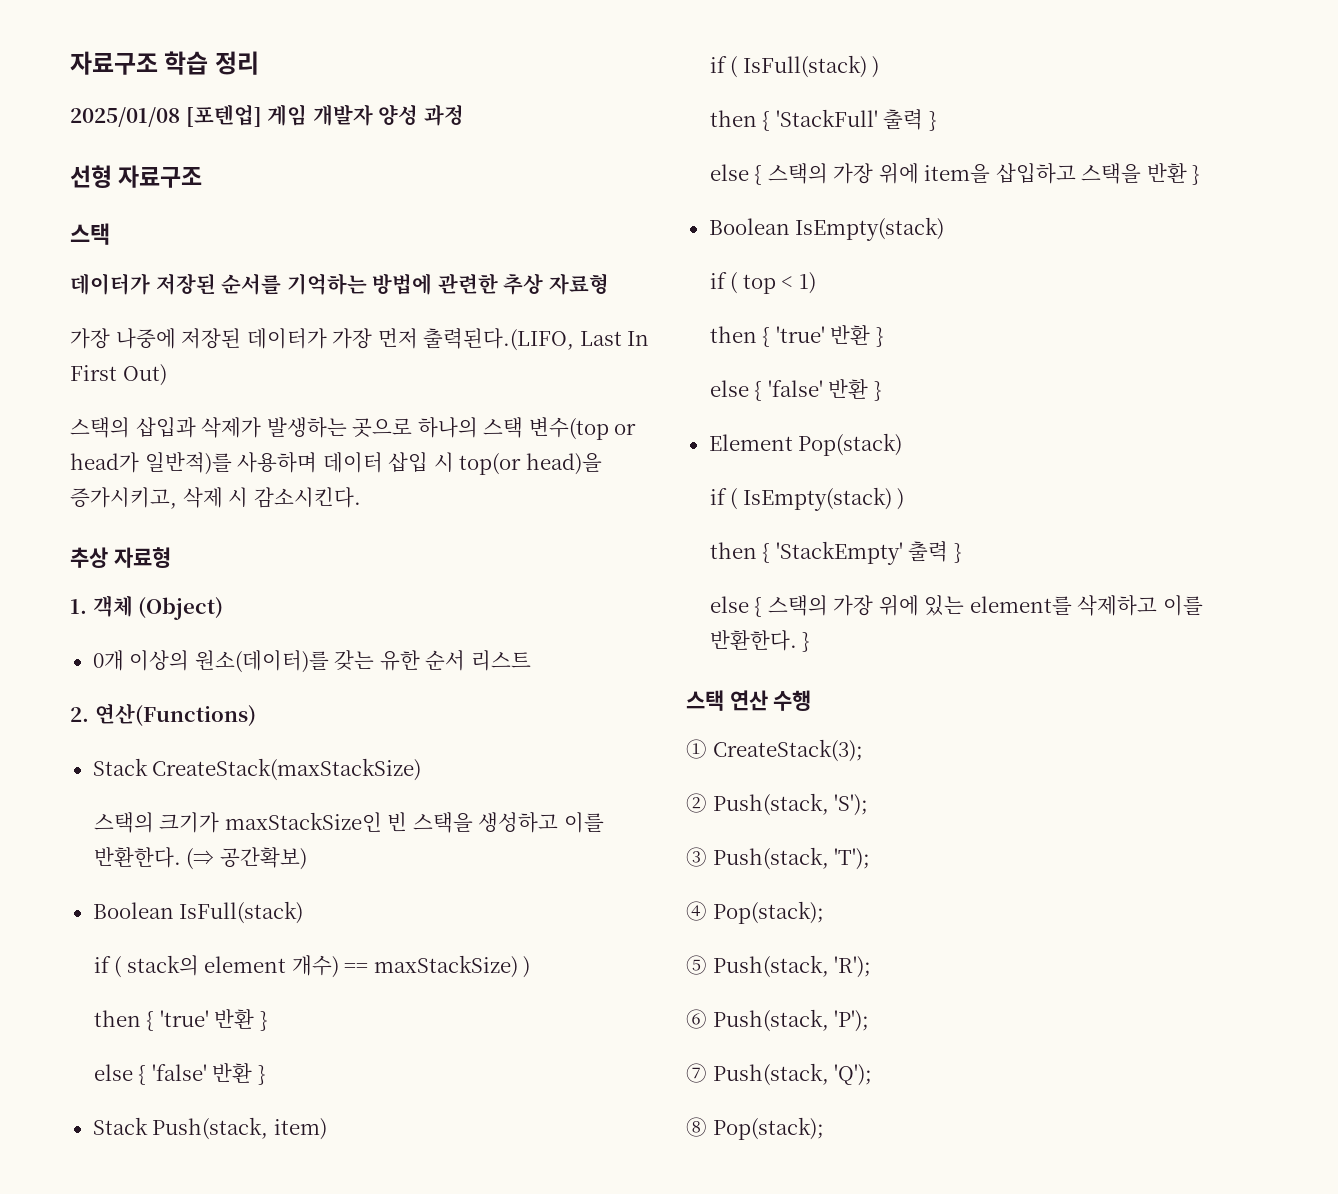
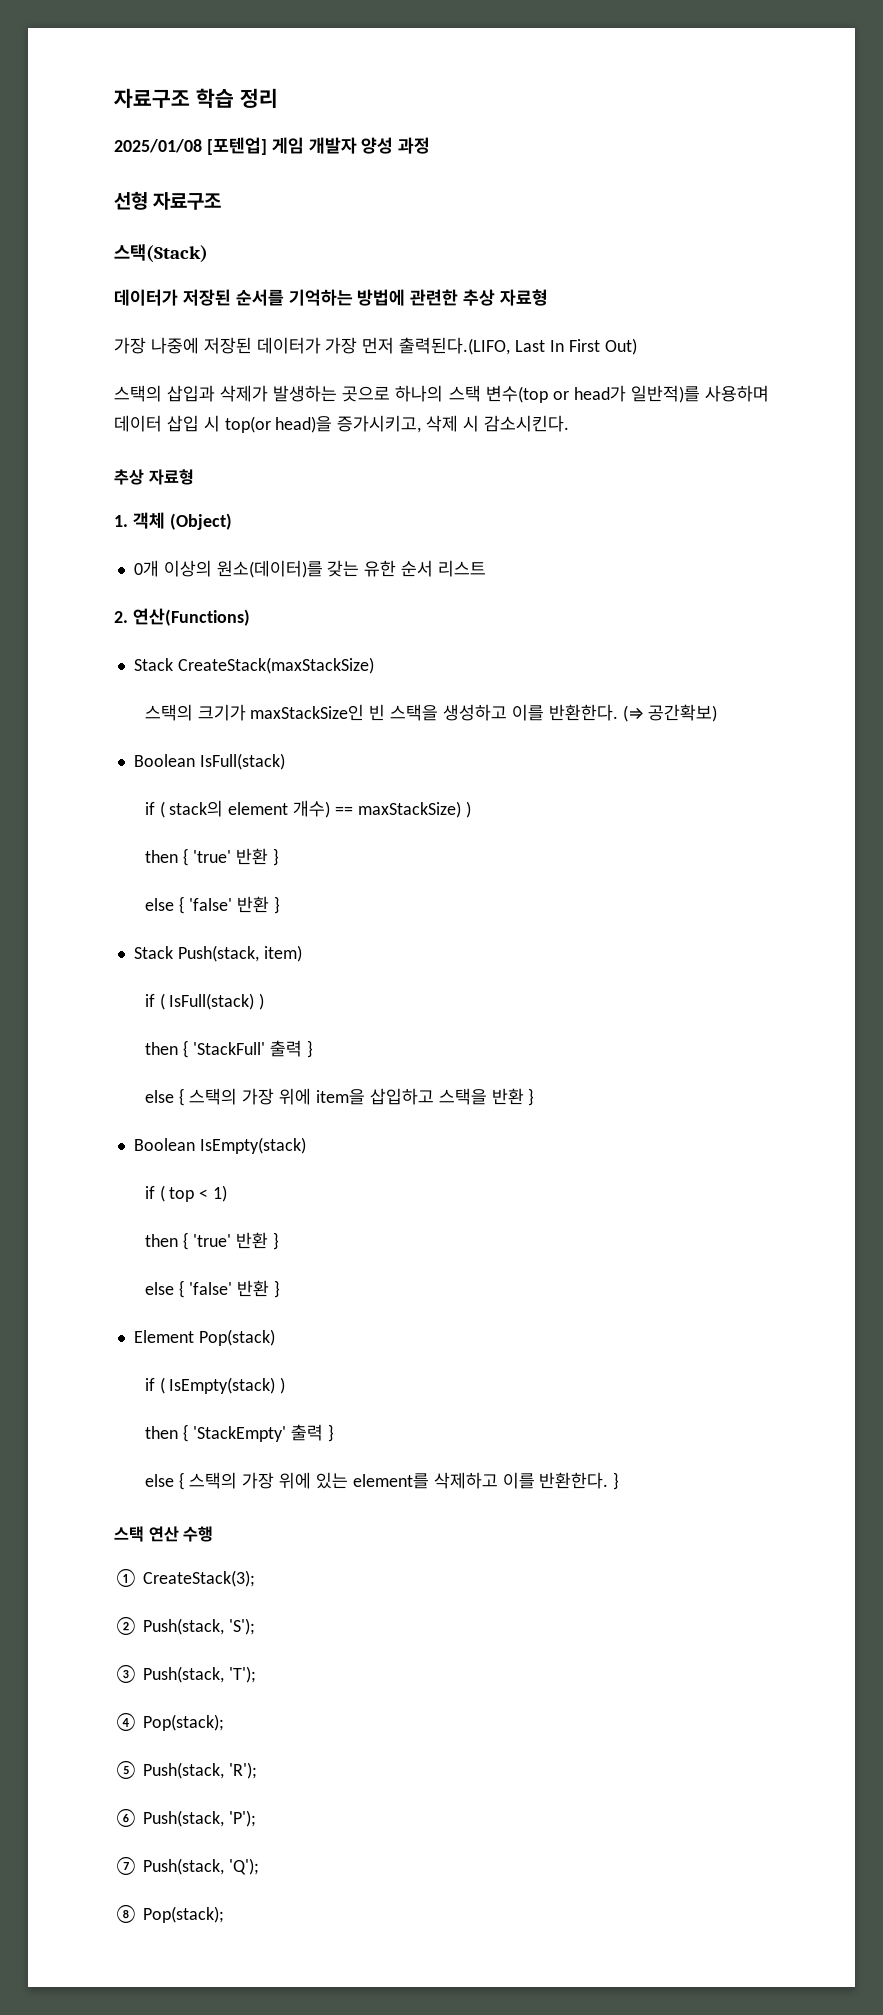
[70,223,110,245] 스택 -> [114,244,208,263] 스택(Stack)

